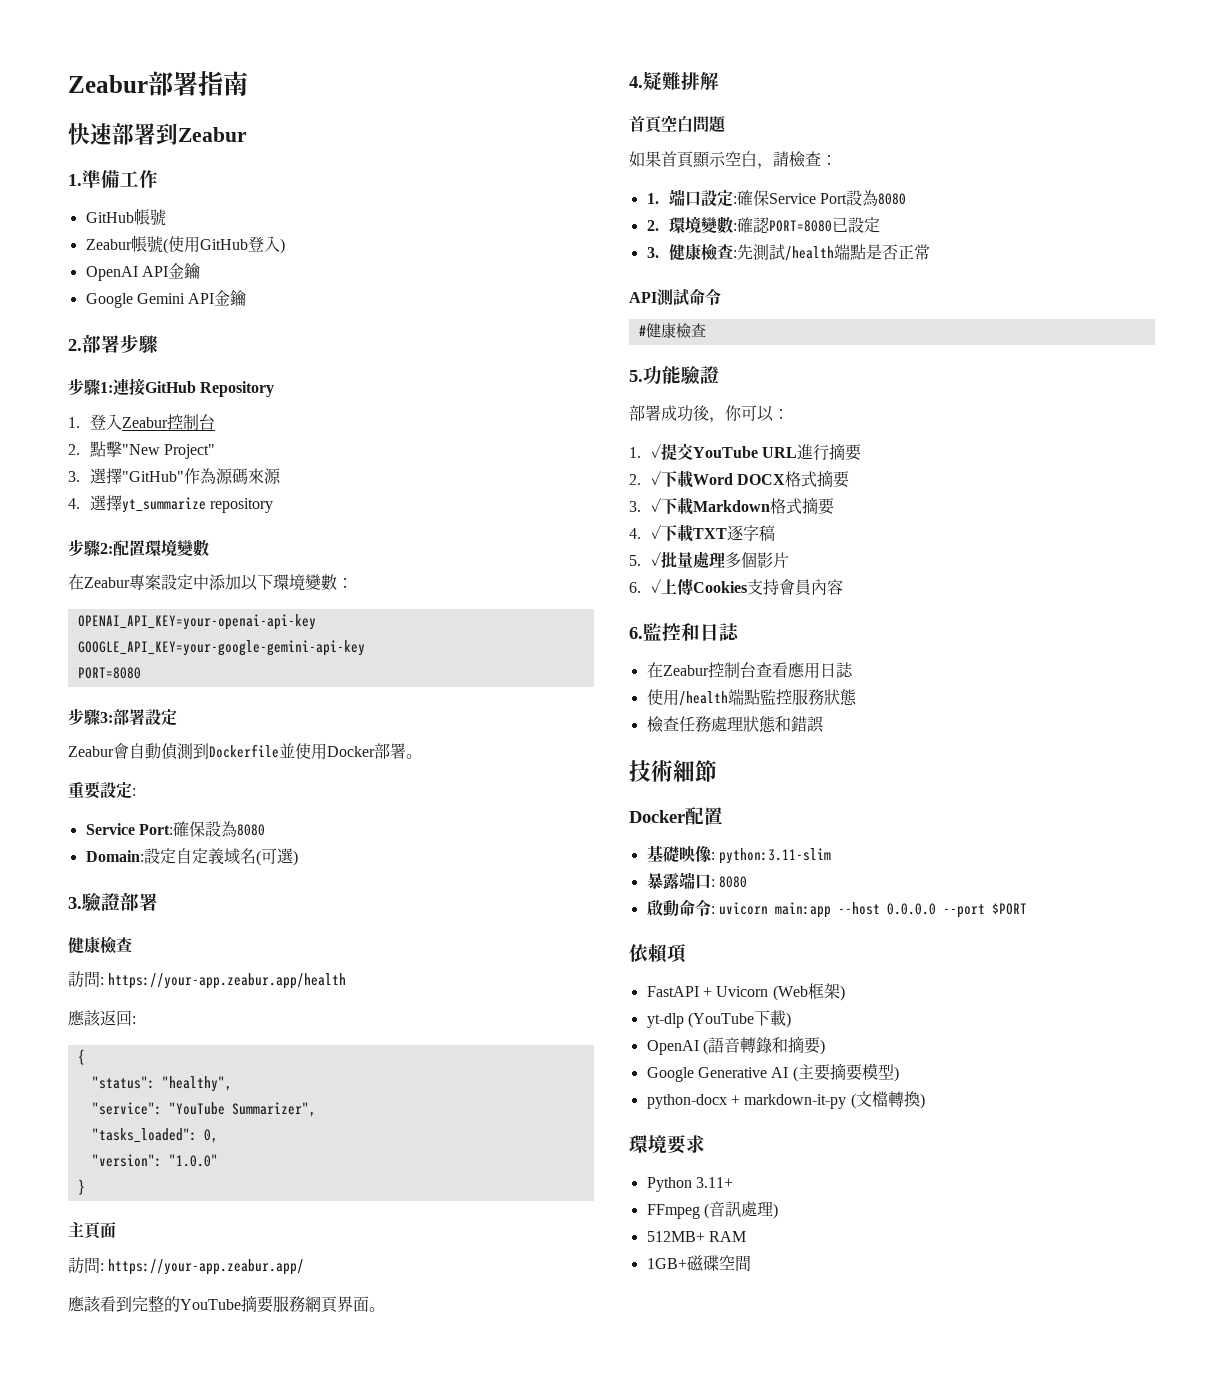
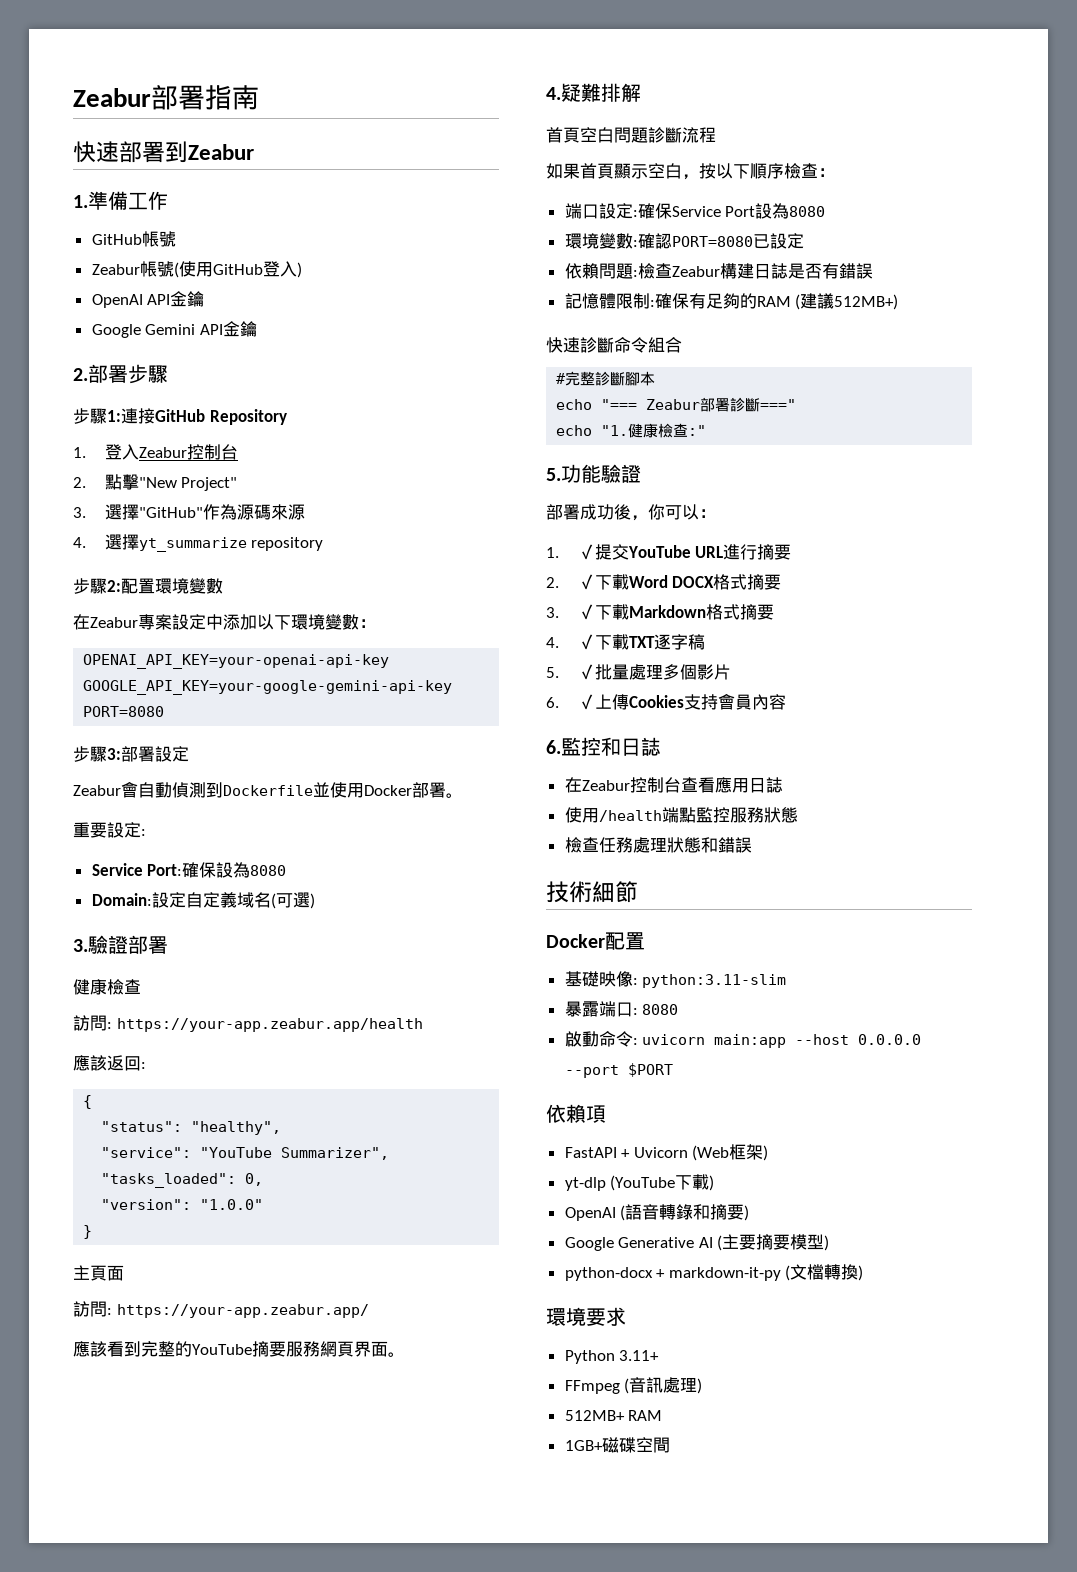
(727, 123) none -> [648,127,716,143] 診斷流程
[773,151,789,167] 請 -> [699,163,784,179] 按以下順序
[646,193,659,204] 1. -> (835, 172) none
[646,220,659,231] 2. -> (826, 211) none
[646,243,930,261] [629,288,721,306] [638,322,706,339] 3.健康檢查:先測試/health端點是否正常 // API測試命令 // #健康檢查 -> [564,263,873,279] [564,293,899,310] [546,337,682,353] [556,371,656,386] [556,397,797,412] [556,423,707,438] 依賴問題:檢查Zeabur構建日誌是否有錯誤 // 記憶體限制:確保有足夠的RAM (建議512MB+) // 快速診斷命令組合 // #完整診斷腳本 // echo "=== Zeabur部署診斷===" // echo "1.健康檢查:"

